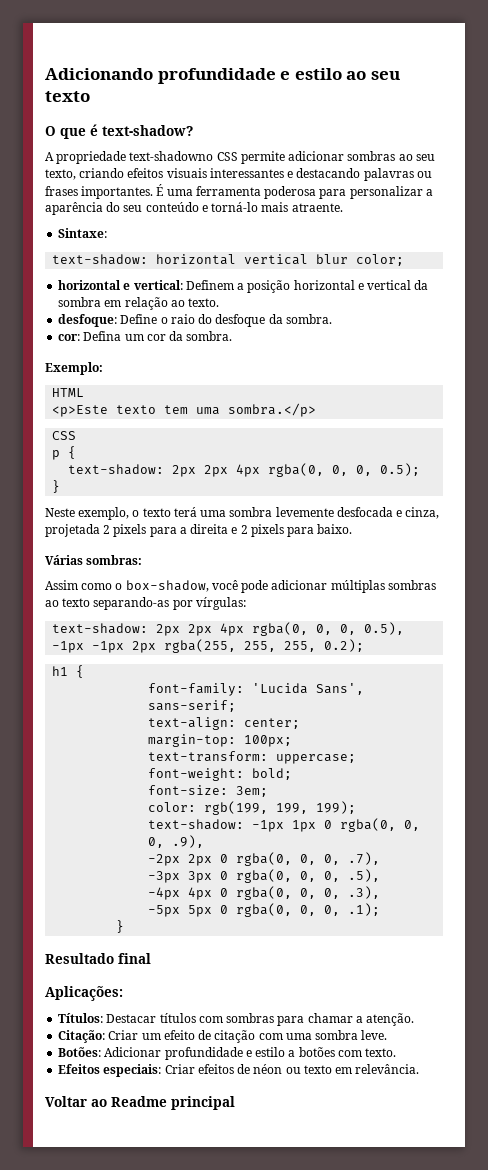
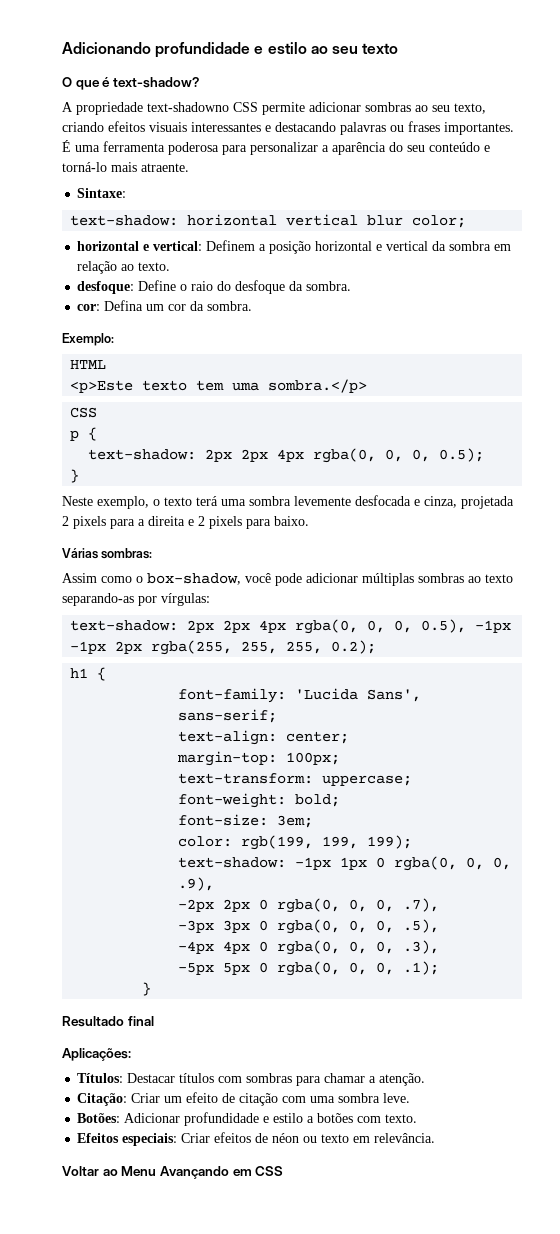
[111,1096,235,1110] Readme principal -> [121,1166,284,1179] Menu Avançando em CSS

